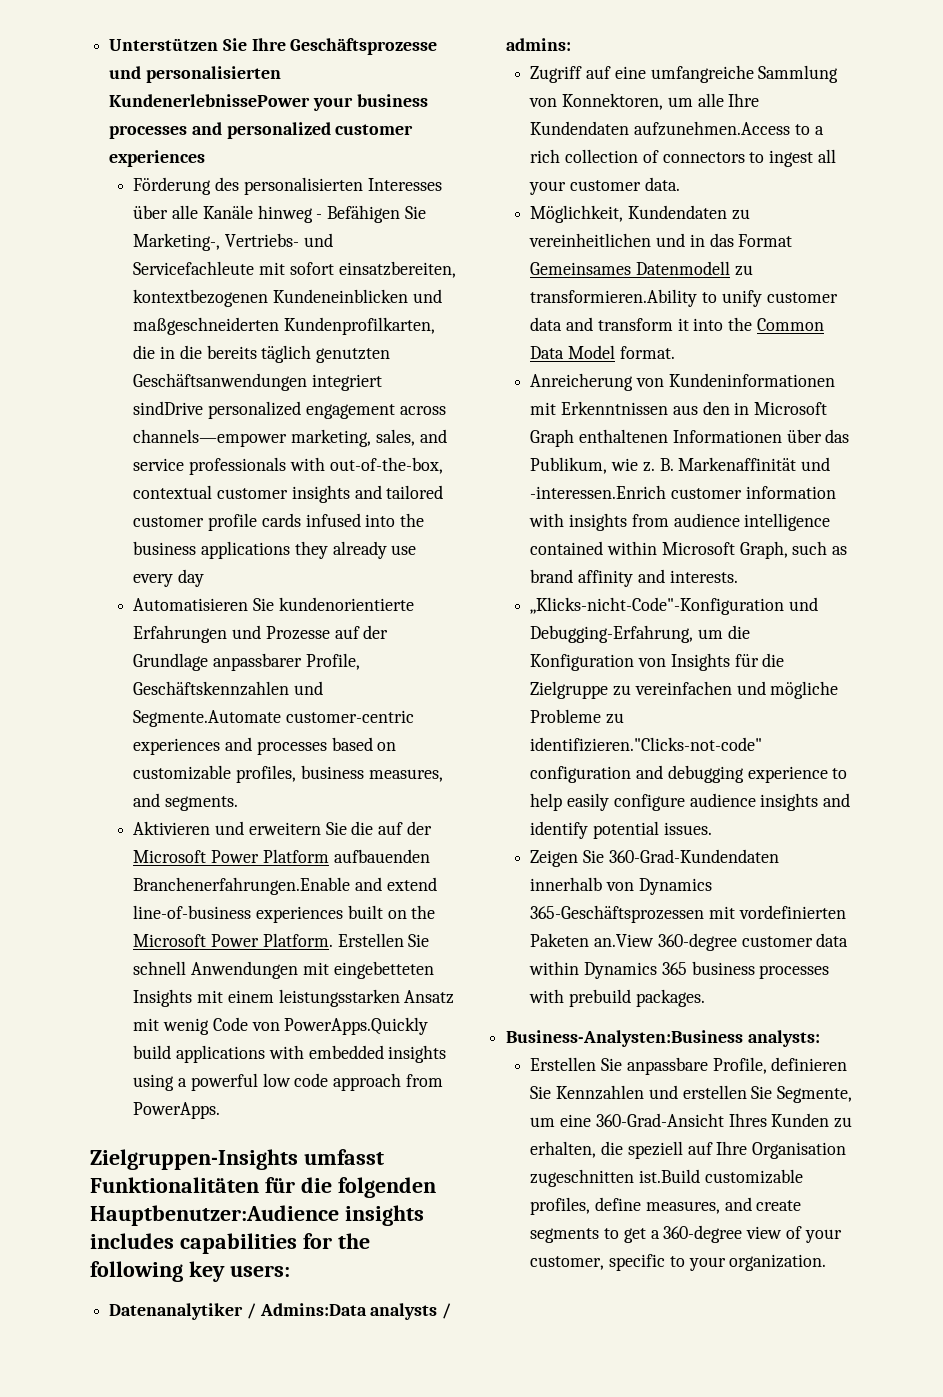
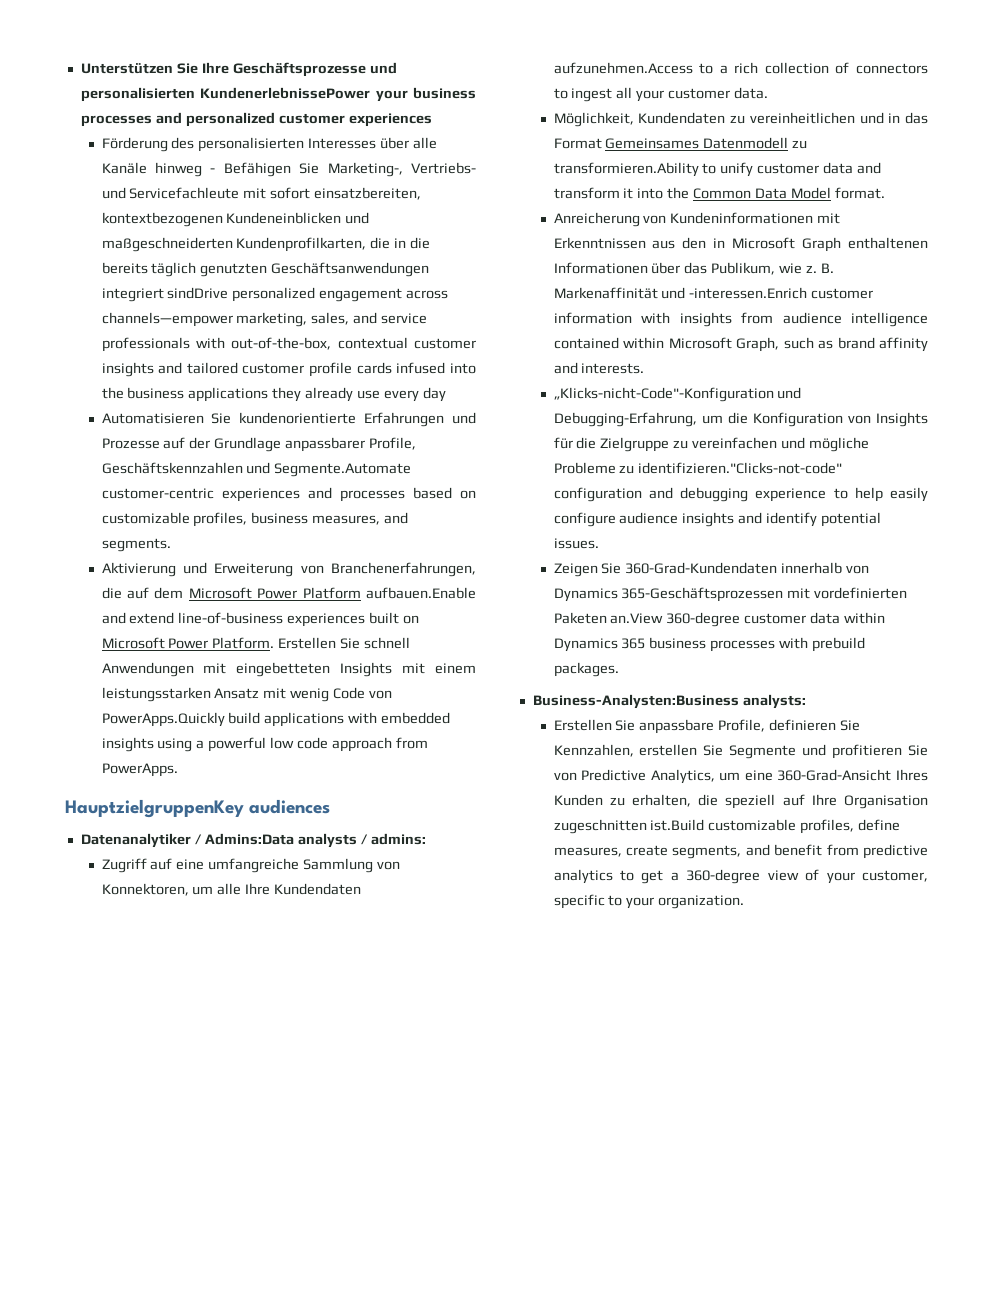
[133,821,347,835] Aktivieren und erweitern Sie -> [101,562,476,577] Aktivierung und Erweiterung von Branchenerfahrungen,
[406,821,432,835] der -> [154,587,184,599] dem
[333,849,430,863] [133,877,351,895] aufbauenden Branchenerfahrungen.Enable -> [366,587,476,599] aufbauen.Enable
[411,905,436,919] the -> (420, 619) none
[90,1149,384,1170] [90,1177,436,1198] [90,1205,424,1226] [90,1233,370,1254] [90,1261,290,1282] Zielgruppen-Insights umfasst Funktionalitäten für die folgenden Hauptbenutzer:Audience insights includes capabilities for the following key users: -> [65,799,331,818] HauptzielgruppenKey audiences
[556,1085,853,1103] Kennzahlen und erstellen Sie Segmente, -> [553,744,928,759] [553,769,715,784] Kennzahlen, erstellen Sie Segmente und profitieren Sie von Predictive Analytics,
[724,1197,802,1211] [530,1228,600,1243] and create segments -> [625,844,928,859] [553,869,613,884] create segments, and benefit from predictive analytics

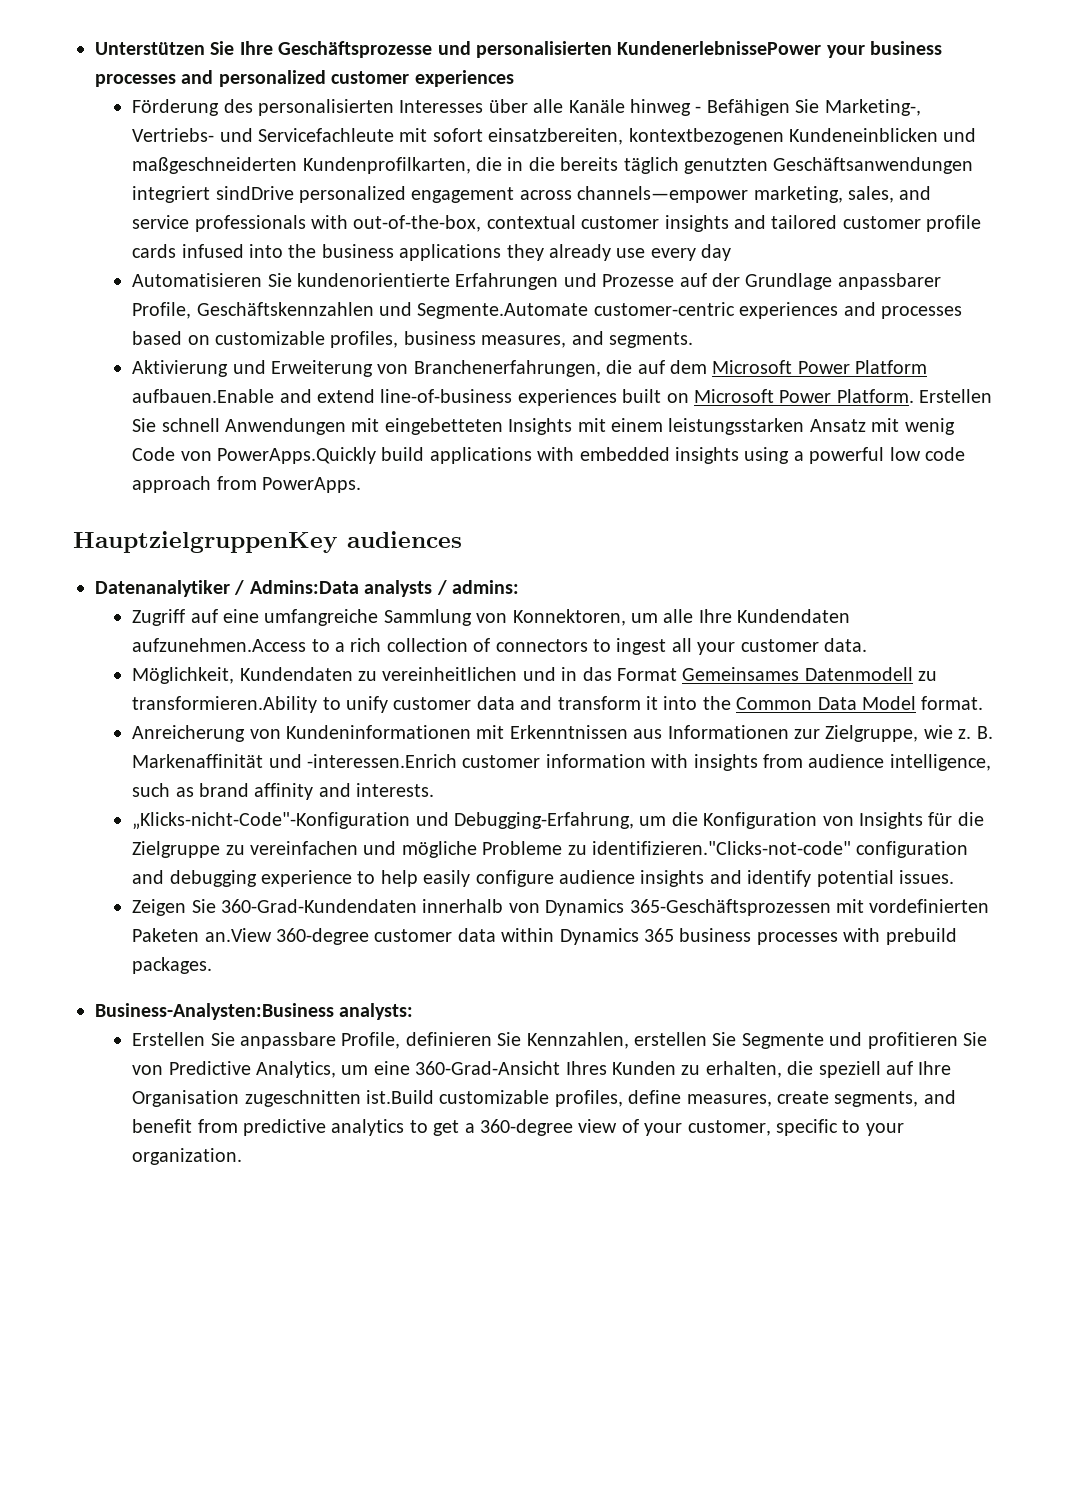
[682,237,928,252] [553,262,776,275] den in Microsoft Graph enthaltenen Informationen über das Publikum, -> [667,725,919,742] Informationen zur Zielgruppe,
[851,312,928,327] [553,337,780,352] intelligence contained within Microsoft Graph, -> [889,754,991,771] intelligence,

